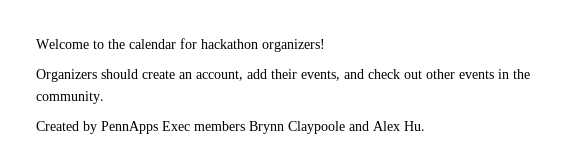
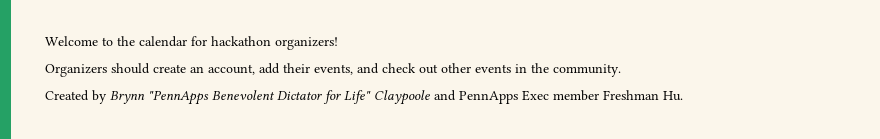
[101,121,400,134] PennApps Exec members Brynn Claypoole and Alex -> [110,90,659,105] Brynn "PennApps Benevolent Dictator for Life" Claypoole and PennApps Exec member Freshman

